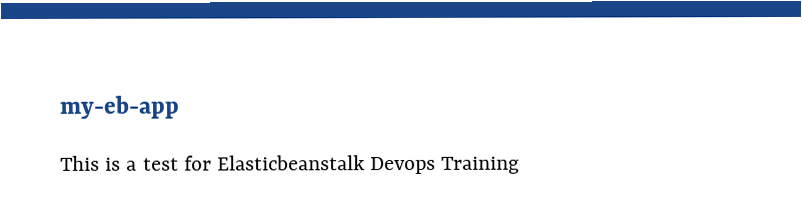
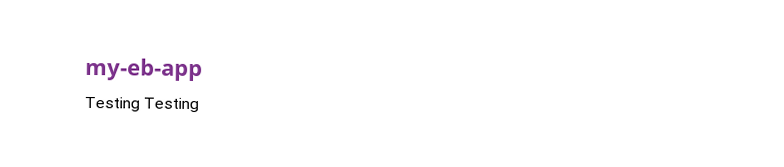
[60,155,521,175] This is a test for Elasticbeanstalk Devops Training -> [84,96,200,113] Testing Testing

